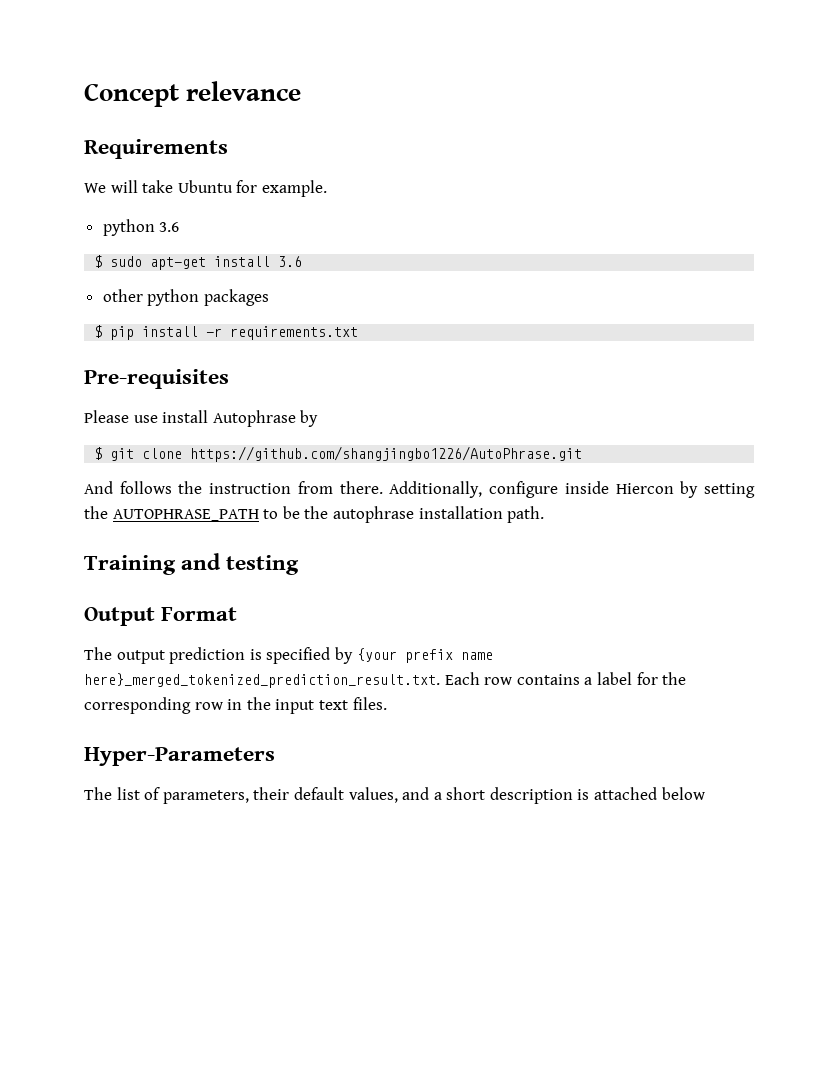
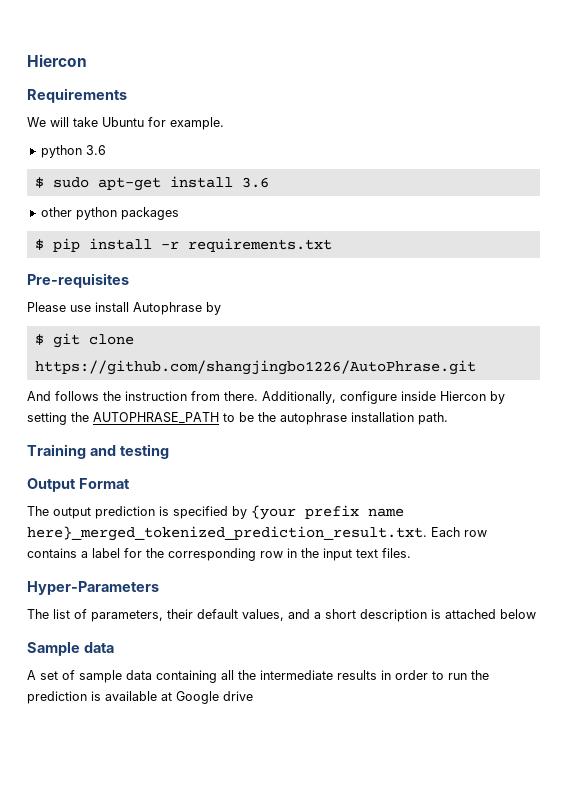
[84,81,302,107] Concept relevance -> [27,54,87,67] Hiercon
(705, 793) none -> [27,642,114,656] [27,670,489,683] [27,691,253,704] // Sample data // A set of sample data containing all the intermediate results in order to run the prediction is available at Google drive

